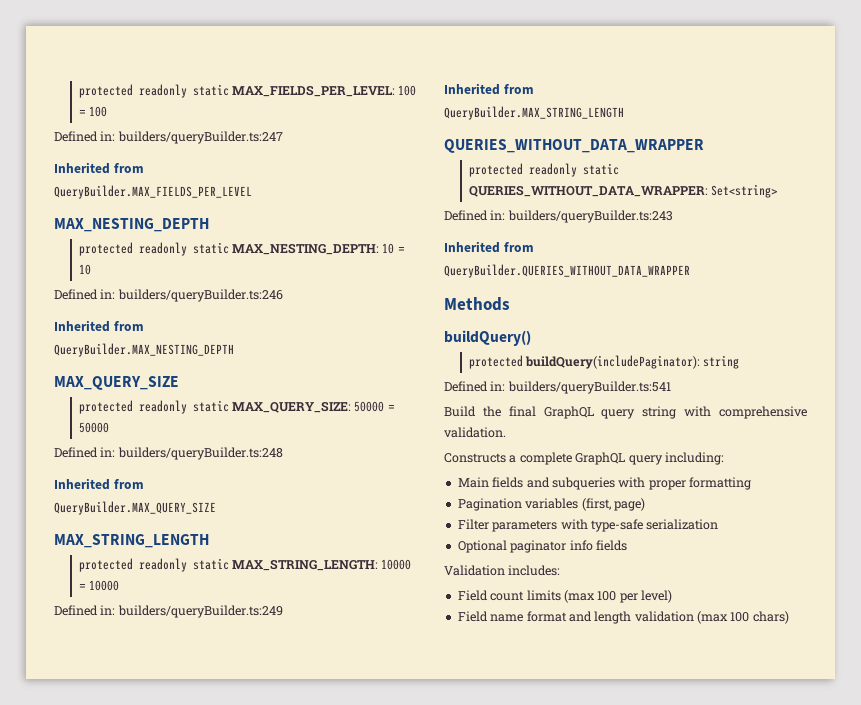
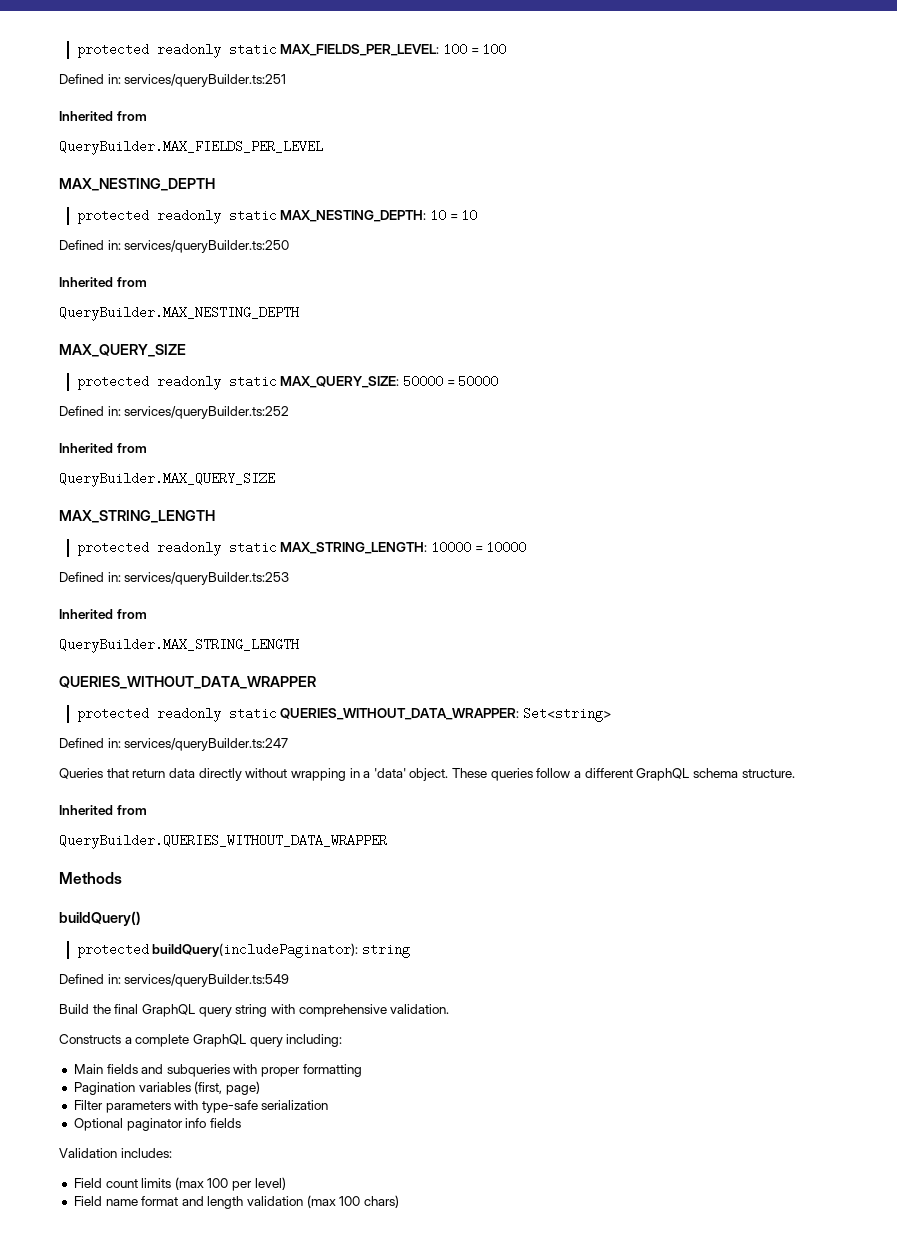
[117,131,283,144] builders/queryBuilder.ts:247 -> [124,74,287,87] services/queryBuilder.ts:251
[117,289,283,302] builders/queryBuilder.ts:246 -> [124,240,290,253] services/queryBuilder.ts:250
[117,447,283,460] builders/queryBuilder.ts:248 -> [124,406,290,419] services/queryBuilder.ts:252
[117,605,283,618] builders/queryBuilder.ts:249 -> [124,572,290,585] services/queryBuilder.ts:253
[507,210,673,223] builders/queryBuilder.ts:243 -> [124,738,289,751] [59,768,795,781] services/queryBuilder.ts:247 // Queries that return data directly without wrapping in a 'data' object. These queries follow a different GraphQL schema structure.
[507,381,671,394] builders/queryBuilder.ts:541 -> [124,974,290,987] services/queryBuilder.ts:549

